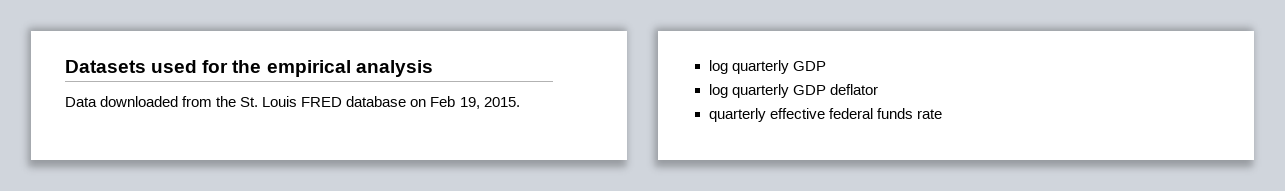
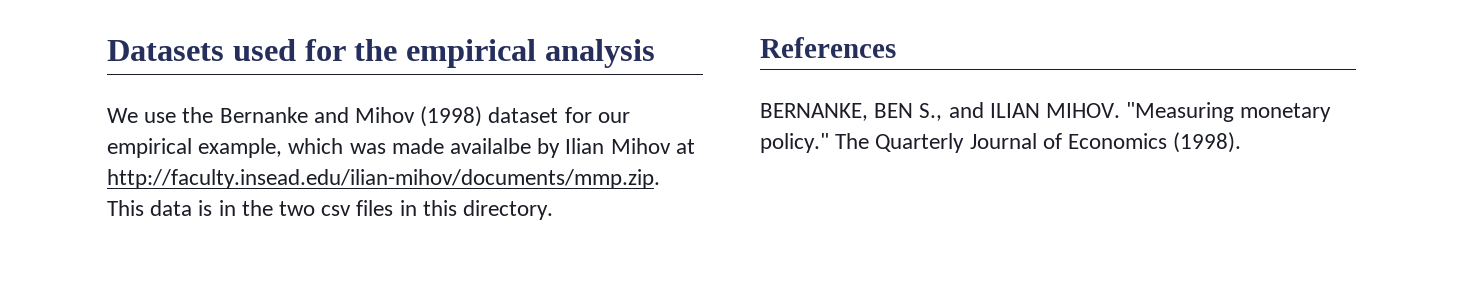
[65,96,520,109] [708,60,826,74] [708,84,878,98] [708,108,942,122] Data downloaded from the St. Louis FRED database on Feb 19, 2015. // log quarterly GDP // log quarterly GDP deflator // quarterly effective federal funds rate -> [107,106,630,127] [107,138,695,158] [107,169,660,189] [107,200,554,220] [760,37,896,58] [760,102,1332,122] [760,132,1242,153] We use the Bernanke and Mihov (1998) dataset for our empirical example, which was made availalbe by Ilian Mihov at http://faculty.insead.edu/ilian-mihov/documents/mmp.zip. This data is in the two csv files in this directory. // References // BERNANKE, BEN S., and ILIAN MIHOV. "Measuring monetary policy." The Quarterly Journal of Economics (1998).

